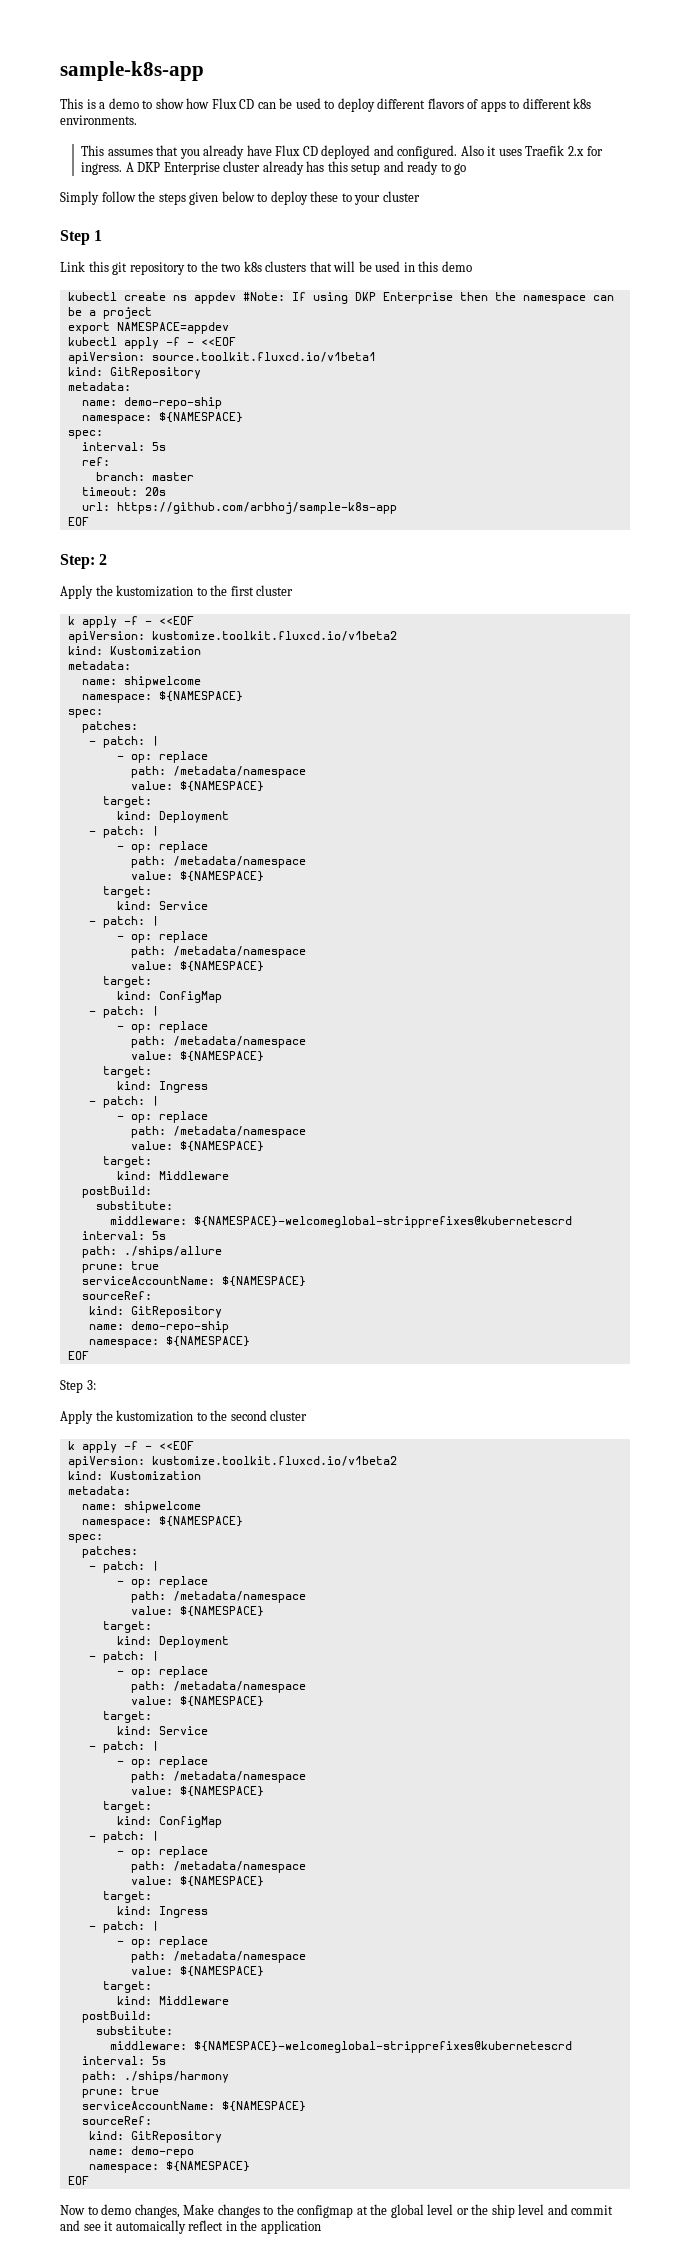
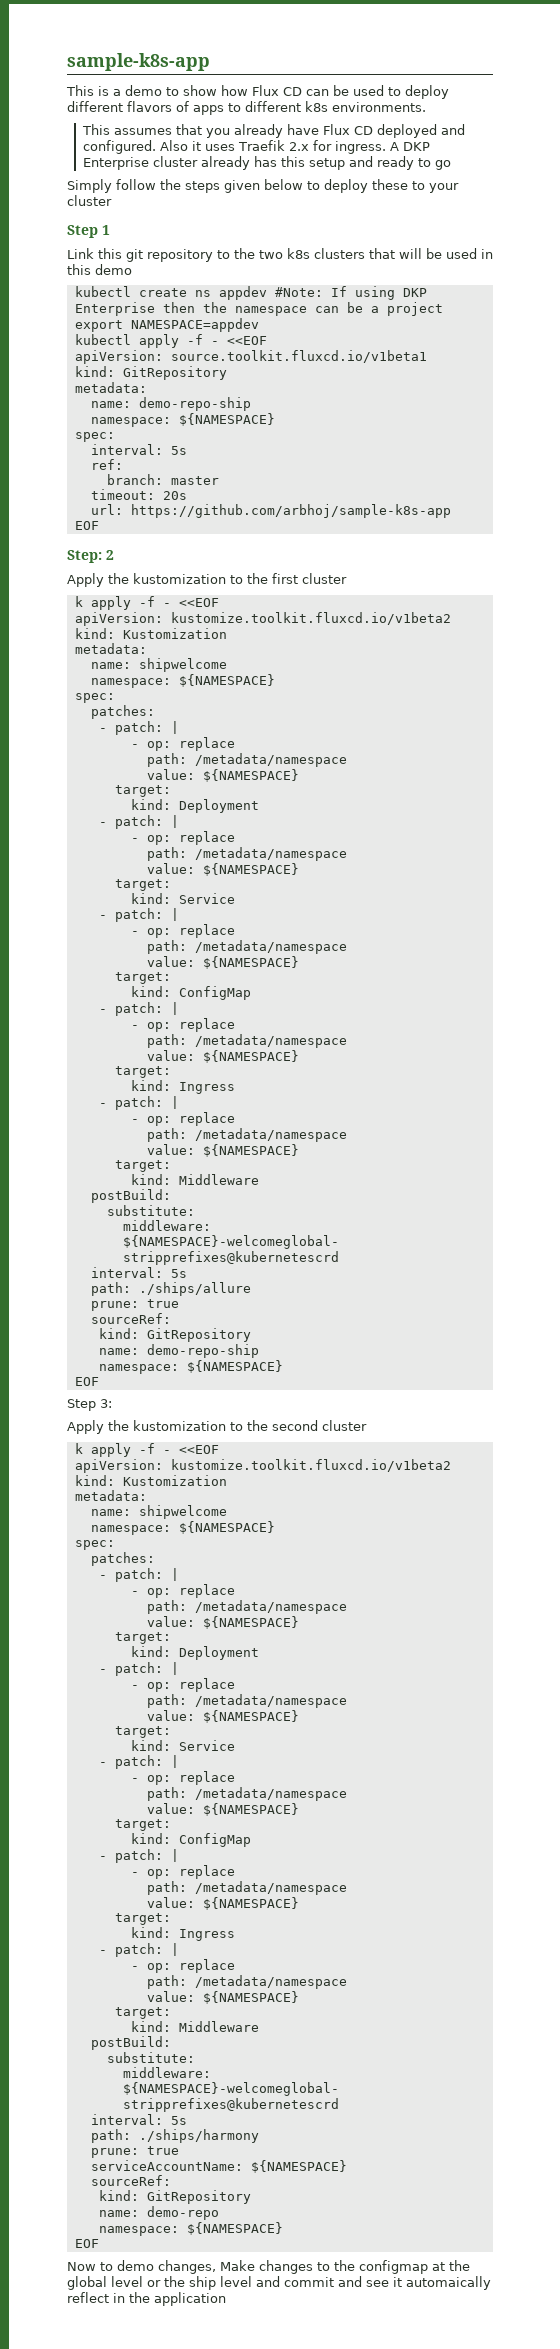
[81,1276,306,1287] // serviceAccountName: ${NAMESPACE} -> (179, 1303) none

